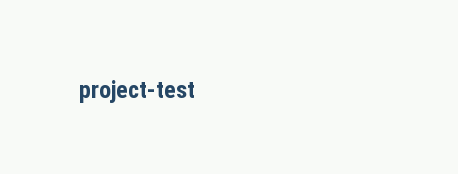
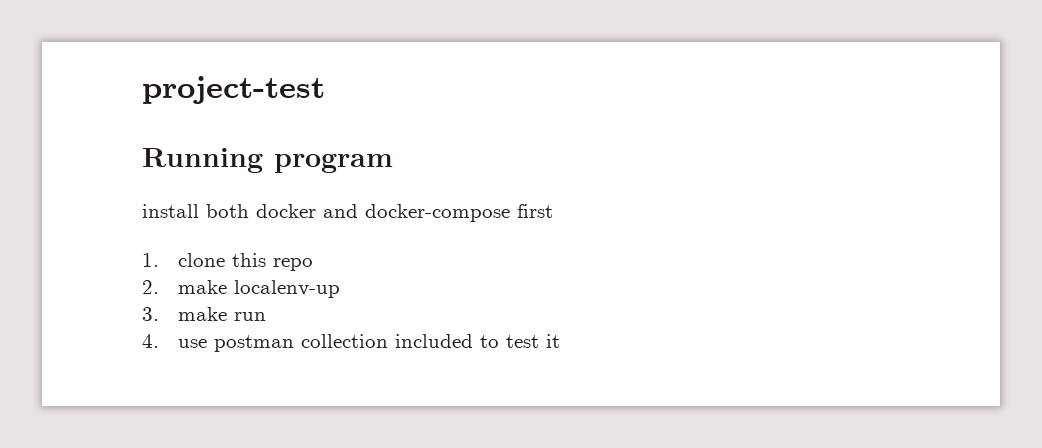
(195, 91) none -> [142,148,393,173] [142,204,553,222] [142,253,313,271] [142,280,340,298] [142,307,266,321] [142,334,560,352] // Running program // install both docker and docker-compose first // 1. clone this repo // 2. make localenv-up // 3. make run // 4. use postman collection included to test it

